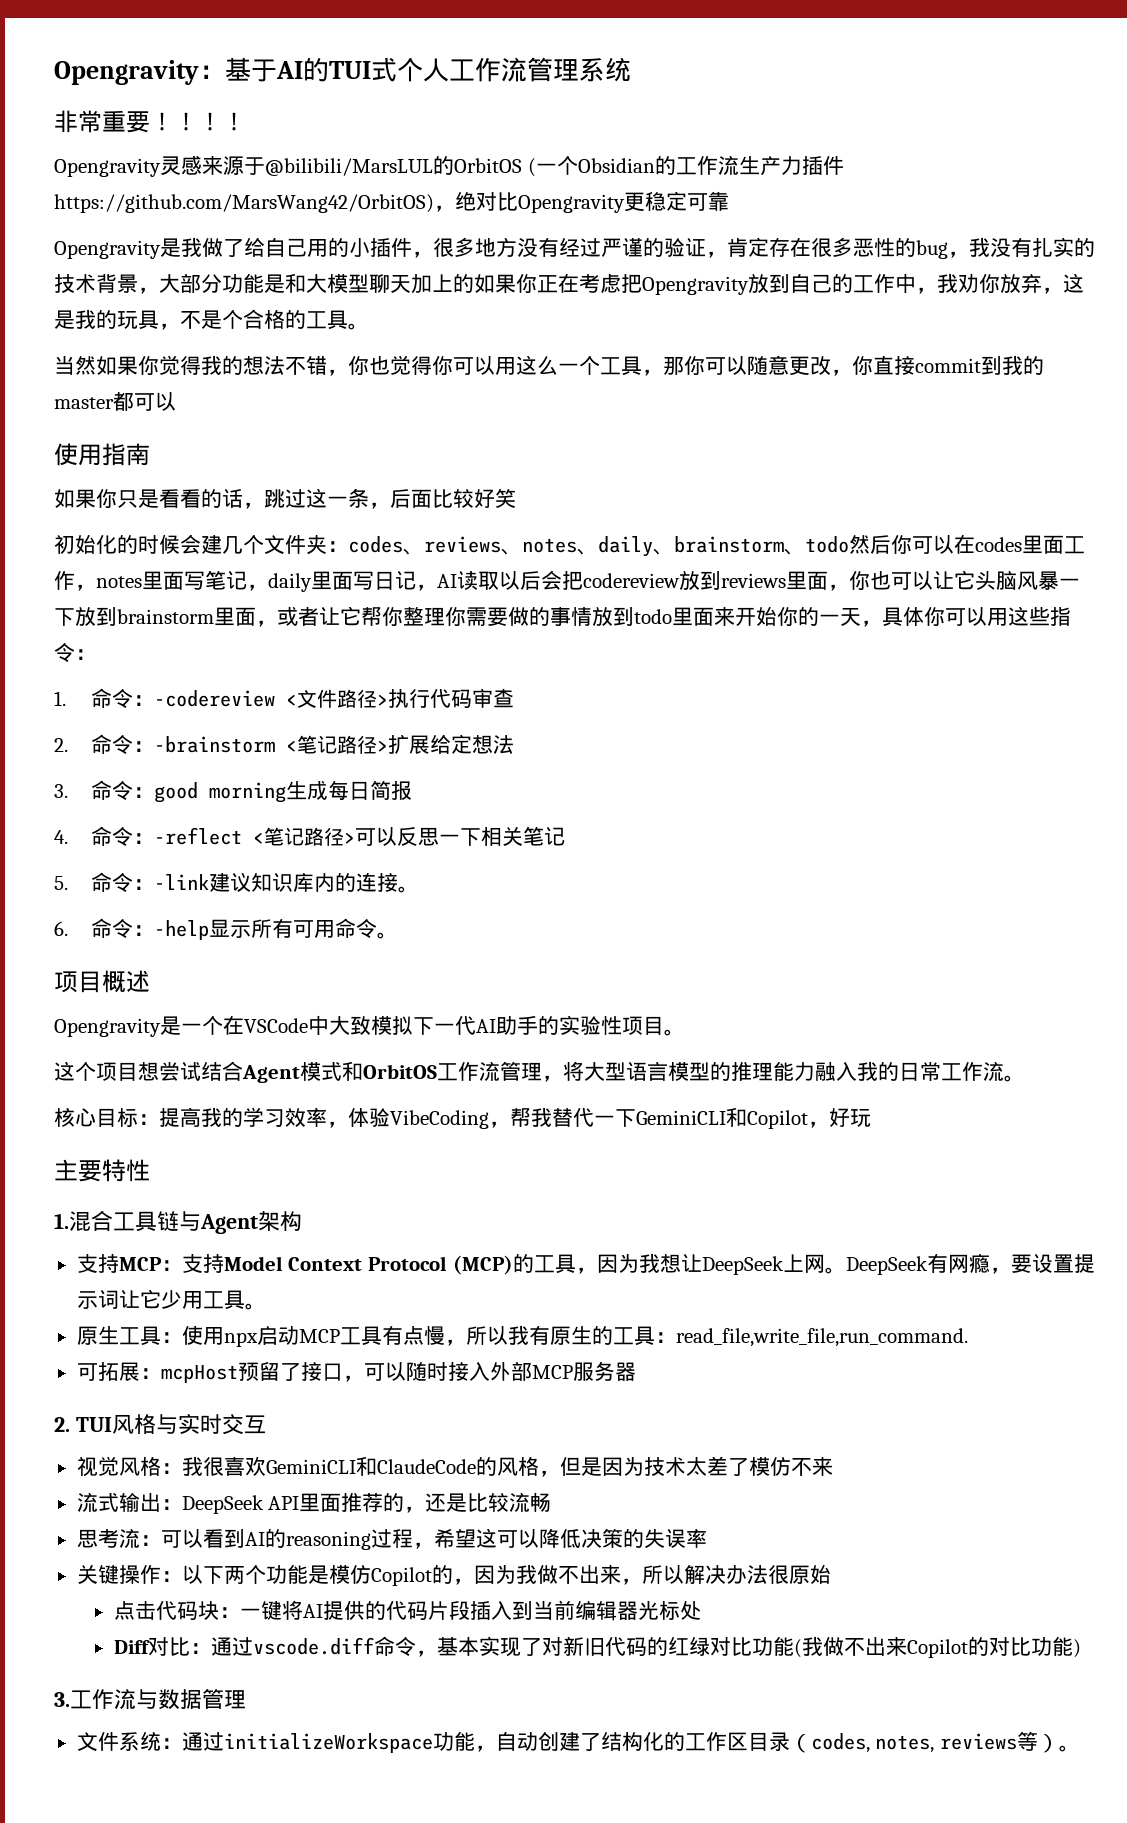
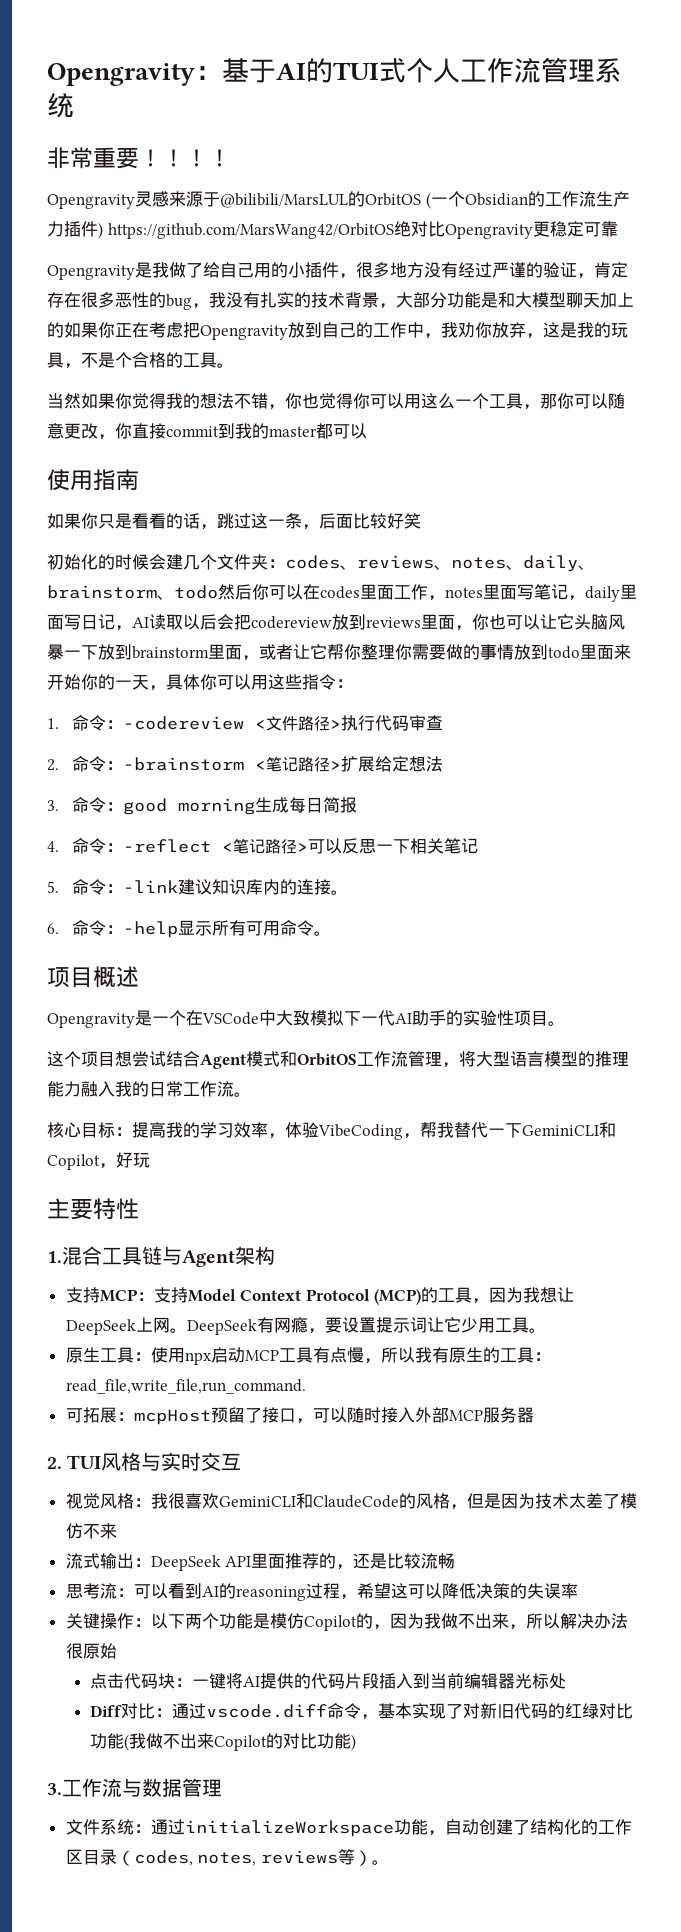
[54,194,455,213] https://github.com/MarsWang42/OrbitOS)， -> [98,222,394,239] ) https://github.com/MarsWang42/OrbitOS

